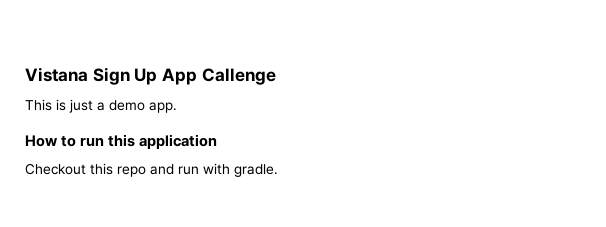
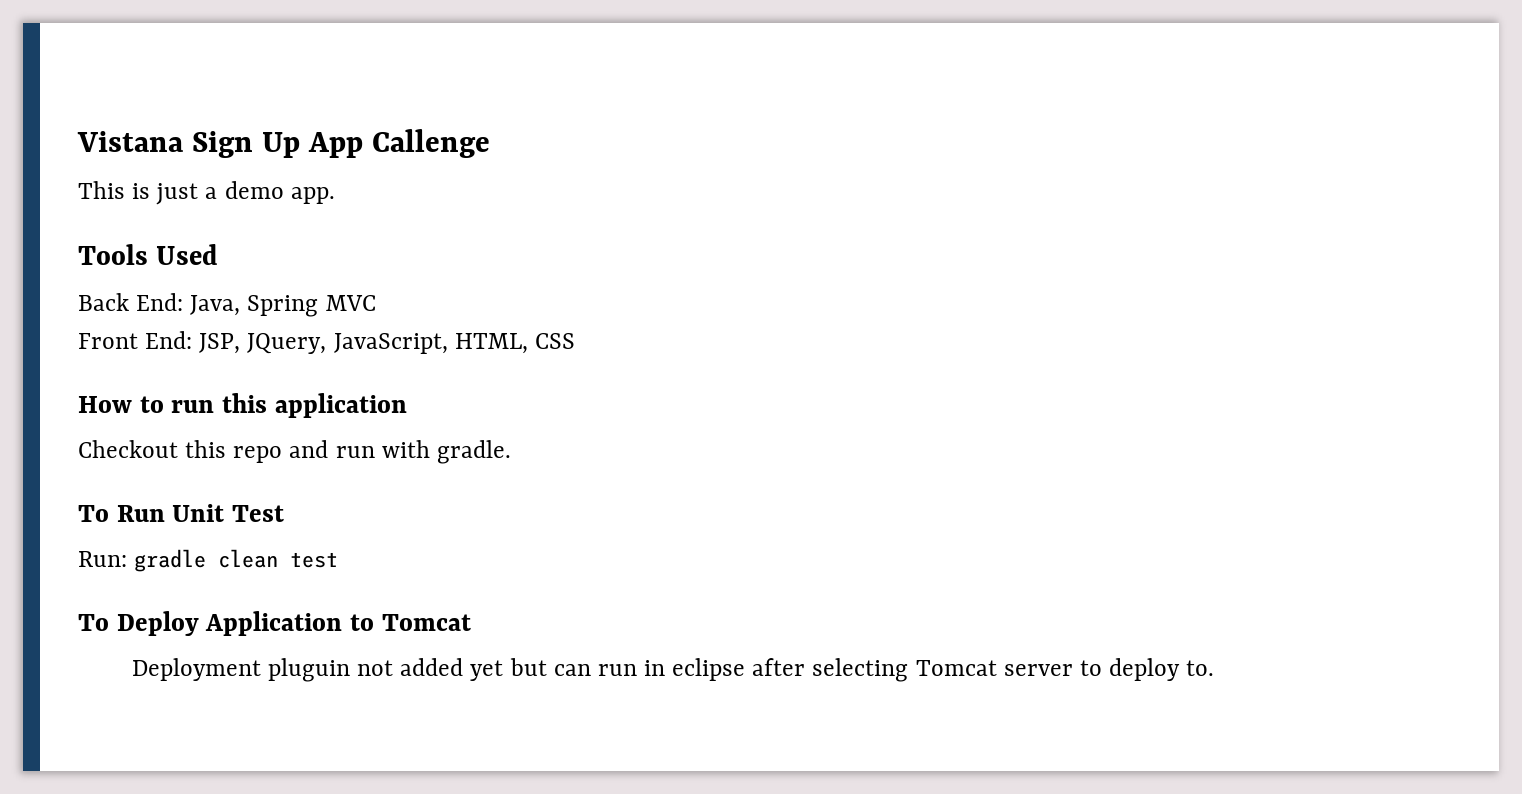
(177, 107) none -> [78,244,219,265] [78,293,376,317] [78,331,575,354] // Tools Used // Back End: Java, Spring MVC // Front End: JSP, JQuery, JavaScript, HTML, CSS
(278, 170) none -> [78,504,285,522] [78,549,339,572] [78,611,471,636] [131,658,1215,682] // To Run Unit Test // Run: gradle clean test // To Deploy Application to Tomcat // Deployment pluguin not added yet but can run in eclipse after selecting Tomcat server to deploy to.

